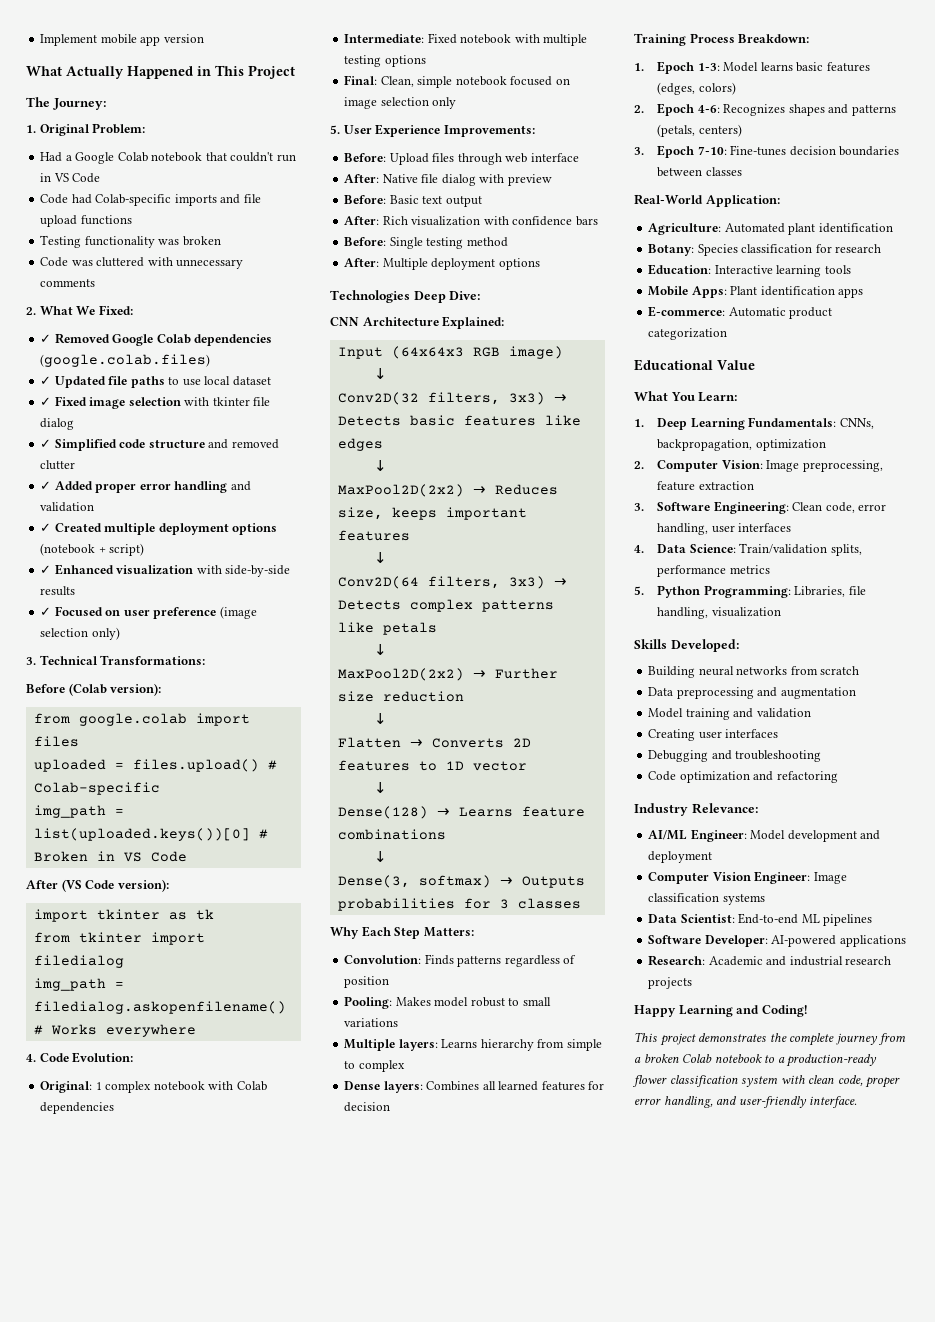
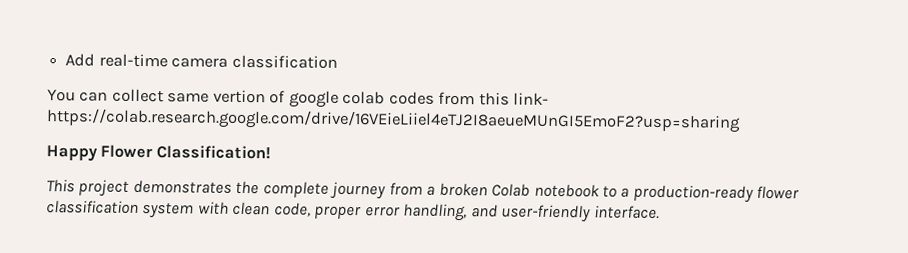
[40,34,204,46] [26,65,295,79] [26,97,106,110] [26,123,146,136] [40,152,296,164] [40,173,101,183] [40,194,261,206] [40,215,132,227] [40,235,221,248] [40,257,244,269] [40,279,96,287] [26,305,133,315] [40,333,273,346] [40,354,211,367] [40,376,271,388] [40,396,271,409] [40,418,75,430] [40,439,279,451] [40,460,76,470] [40,481,251,493] [40,502,95,512] [40,523,278,535] [40,543,145,556] [40,564,291,577] [40,586,76,596] [40,606,257,619] [40,627,120,640] [26,655,206,665] [26,683,162,696] [33,713,250,726] [33,736,79,747] [33,759,277,772] [33,782,160,795] [33,805,124,818] [33,828,268,841] [33,851,187,862] [26,879,169,892] [33,909,214,922] [33,932,205,945] [33,955,124,968] [33,978,124,991] [33,1001,286,1014] [33,1024,196,1037] [26,1052,134,1063] [40,1081,267,1093] [40,1102,115,1114] [344,33,588,46] [344,55,426,67] [344,75,570,88] [344,97,457,109] [330,124,535,137] [344,153,579,165] [344,174,552,186] [344,195,482,207] [344,216,598,226] [344,237,508,249] [344,258,540,270] [330,290,481,303] [330,316,505,329] [337,346,563,359] [373,368,387,379] [337,392,567,405] [337,415,581,426] [337,438,383,451] [373,460,387,471] [337,484,558,497] [337,507,527,520] [337,530,410,541] [373,552,387,563] [337,576,567,589] [337,599,554,612] [337,622,437,635] [373,644,387,655] [337,668,558,681] [337,691,464,702] [373,713,387,724] [337,737,531,748] [337,760,527,771] [373,782,387,793] [337,806,585,819] [337,829,446,840] [373,851,387,862] [337,875,585,888] [337,898,581,911] [330,926,474,939] [344,954,577,967] [344,976,390,988] [344,996,551,1009] [344,1018,399,1027] [344,1039,602,1051] [344,1060,405,1072] [344,1081,605,1093] [344,1102,391,1112] [634,33,810,46] [634,61,870,74] [657,82,736,95] [634,103,896,116] [657,124,742,137] [634,145,900,158] [657,167,742,177] [634,194,780,207] [648,223,893,235] [648,244,882,256] [648,264,851,277] [648,286,864,298] [648,306,833,319] [648,328,728,340] [634,359,755,371] [634,391,738,402] [634,417,874,430] [657,439,826,451] [634,460,883,472] [657,481,754,491] [634,501,887,514] [657,523,792,535] [634,543,862,556] [657,565,770,577] [634,585,866,598] [657,607,781,619] [634,639,739,652] [648,666,860,678] [648,687,856,699] [648,708,811,720] [648,729,779,741] [648,750,822,762] [648,771,838,783] [634,803,758,816] [648,829,881,842] [648,851,713,863] [648,871,847,884] [648,893,765,905] [648,913,873,926] [648,935,906,947] [648,955,892,966] [648,977,693,989] [634,1005,807,1017] Implement mobile app version // What Actually Happened in This Project // The Journey: // 1. Original Problem: // Had a Google Colab notebook that couldn't run in VS Code // Code had Colab-specific imports and file upload functions // Testing functionality was broken // Code was cluttered with unnecessary comments // 2. What We Fixed: // ✓ Removed Google Colab dependencies (google.colab.files) // ✓ Updated file paths to use local dataset // ✓ Fixed image selection with tkinter file dialog // ✓ Simplified code structure and removed clutter // ✓ Added proper error handling and validation // ✓ Created multiple deployment options (notebook + script) // ✓ Enhanced visualization with side-by-side results // ✓ Focused on user preference (image selection only) // 3. Technical Transformations: // Before (Colab version): // from google.colab import files // uploaded = files.upload() # Colab-specific // img_path = list(uploaded.keys())[0] # Broken in VS Code // After (VS Code version): // import tkinter as tk // from tkinter import filedialog // img_path = filedialog.askopenfilename() # Works everywhere // 4. Code Evolution: // Original: 1 complex notebook with Colab dependencies // Intermediate: Fixed notebook with multiple testing options // Final: Clean, simple notebook focused on image selection only // 5. User Experience Improvements: // Before: Upload files through web interface // After: Native file dialog with preview // Before: Basic text output // After: Rich visualization with confidence bars // Before: Single testing method // After: Multiple deployment options // Technologies Deep Dive: // CNN Architecture Explained: // Input (64x64x3 RGB image) // ↓ // Conv2D(32 filters, 3x3) → Detects basic features like edges // ↓ // MaxPool2D(2x2) → Reduces size, keeps important features // ↓ // Conv2D(64 filters, 3x3) → Detects complex patterns like petals // ↓ // MaxPool2D(2x2) → Further size reduction // ↓ // Flatten → Converts 2D features to 1D vector // ↓ // Dense(128) → Learns feature combinations // ↓ // Dense(3, softmax) → Outputs probabilities for 3 classes // Why Each Step Matters: // Convolution: Finds patterns regardless of position // Pooling: Makes model robust to small variations // Multiple layers: Learns hierarchy from simple to complex // Dense layers: Combines all learned features for decision // Training Process Breakdown: // 1. Epoch 1-3: Model learns basic features (edges, colors) // 2. Epoch 4-6: Recognizes shapes and patterns (petals, centers) // 3. Epoch 7-10: Fine-tunes decision boundaries between classes // Real-World Application: // Agriculture: Automated plant identification // Botany: Species classification for research // Education: Interactive learning tools // Mobile Apps: Plant identification apps // E-commerce: Automatic product categorization // Educational Value // What You Learn: // 1. Deep Learning Fundamentals: CNNs, backpropagation, optimization // 2. Computer Vision: Image preprocessing, feature extraction // 3. Software Engineering: Clean code, error handling, user interfaces // 4. Data Science: Train/validation splits, performance metrics // 5. Python Programming: Libraries, file handling, visualization // Skills Developed: // Building neural networks from scratch // Data preprocessing and augmentation // Model training and validation // Creating user interfaces // Debugging and troubleshooting // Code optimization and refactoring // Industry Relevance: // AI/ML Engineer: Model development and deployment // Computer Vision Engineer: Image classification systems // Data Scientist: End-to-end ML pipelines // Software Developer: AI-powered applications // Research: Academic and industrial research projects // Happy Learning and Coding! -> [65,53,338,69] [47,88,550,108] [46,108,741,133] [46,144,271,162] Add real-time camera classification // You can collect same vertion of google colab codes from this link- https://colab.research.google.com/drive/16VEieLiiel4eTJ2I8aeueMUnGI5EmoF2?usp=sharing // Happy Flower Classification!

